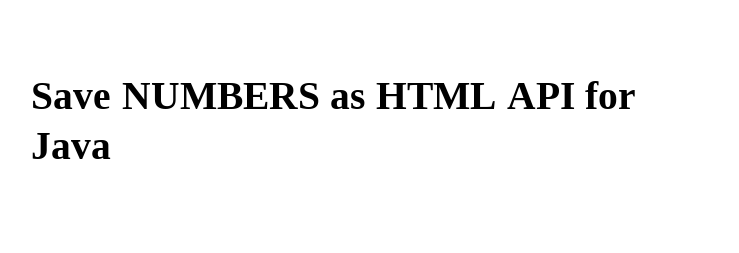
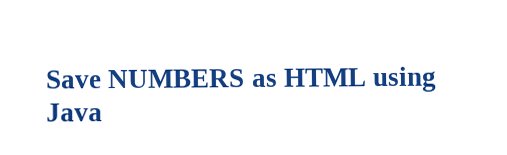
[506,81,637,109] API for -> [372,66,438,93] using

